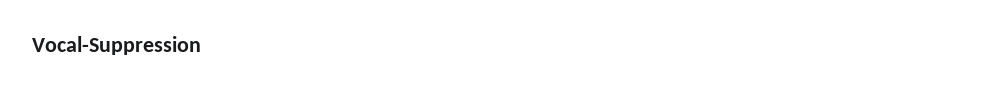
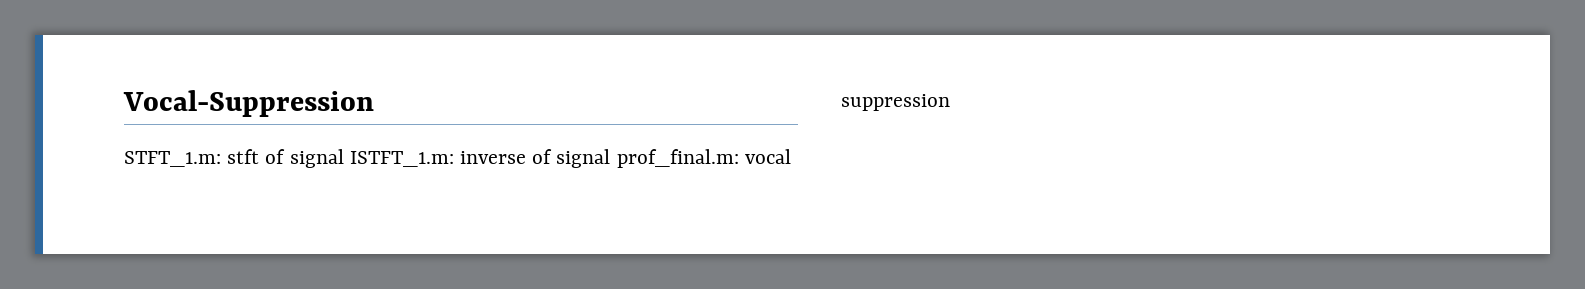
(201, 45) none -> [124,149,791,168] [841,94,950,111] // STFT_1.m: stft of signal ISTFT_1.m: inverse of signal prof_final.m: vocal suppression

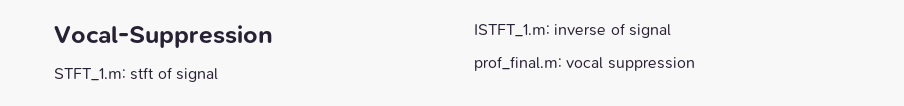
(344, 158) none -> (218, 75) //
(611, 158) none -> (671, 31) //

